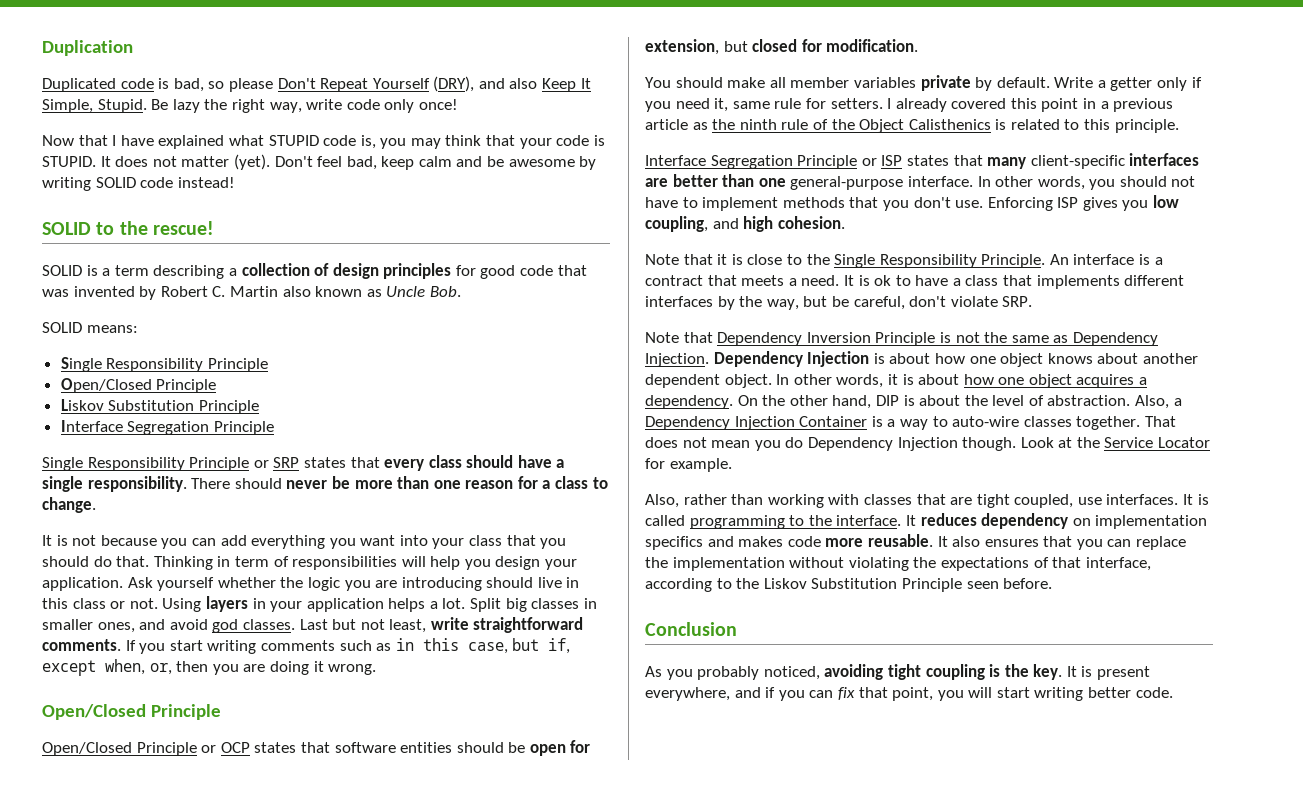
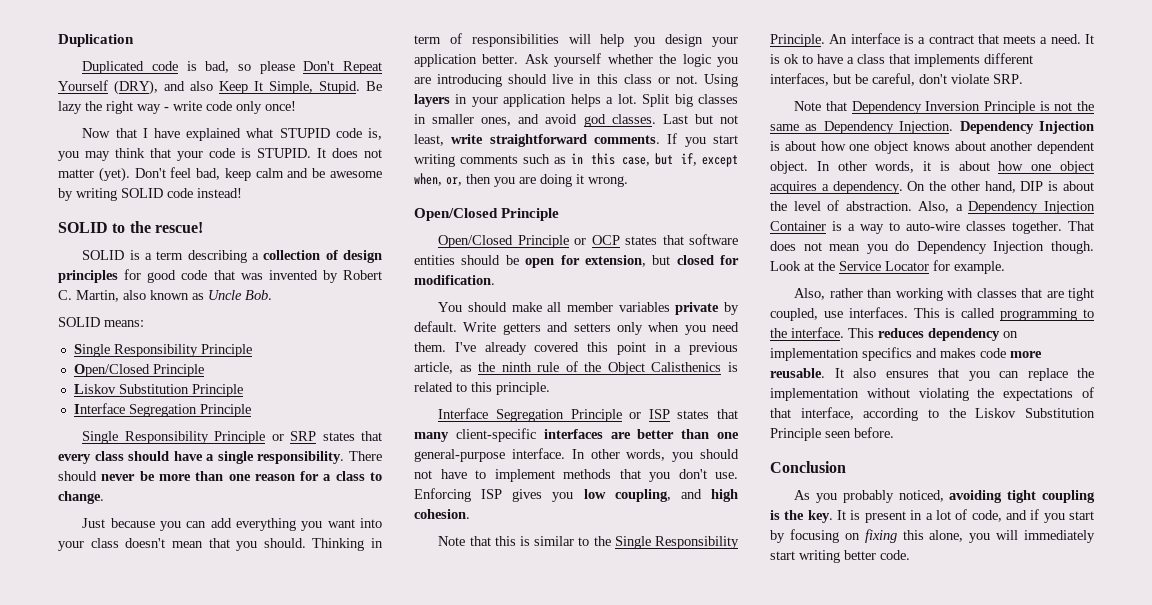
[269,102,302,113] way, -> [137,104,169,114] way -
[229,286,278,297] Martin -> [76,290,119,302] Martin,
[42,535,97,546] It is not -> [82,518,106,528] Just
[506,535,567,549] [42,556,150,567] that you should do that. -> [125,538,306,551] doesn't mean that you should.
[42,577,123,591] application. -> [414,54,519,67] application better.
[1097,77,1202,91] [645,98,892,112] a getter only if you need it, same rule for setters. I -> [502,322,739,335] [414,342,476,352] getters and setters only when you need them. I've
[645,119,688,130] article -> [414,362,453,374] article,
[717,254,783,265] it is close -> [494,536,575,546] this is similar
[645,296,799,310] interfaces by the way, -> [770,73,829,86] interfaces,
[1183,494,1194,505] It -> [913,308,940,318] This
[905,515,916,526] It -> [848,328,874,338] This
[645,687,934,701] everywhere, and if you can fix that point, -> [910,509,1094,523] [770,529,964,543] in a lot of code, and if you start by focusing on fixing this alone,
(993, 692) none -> [1024,530,1095,543] immediately

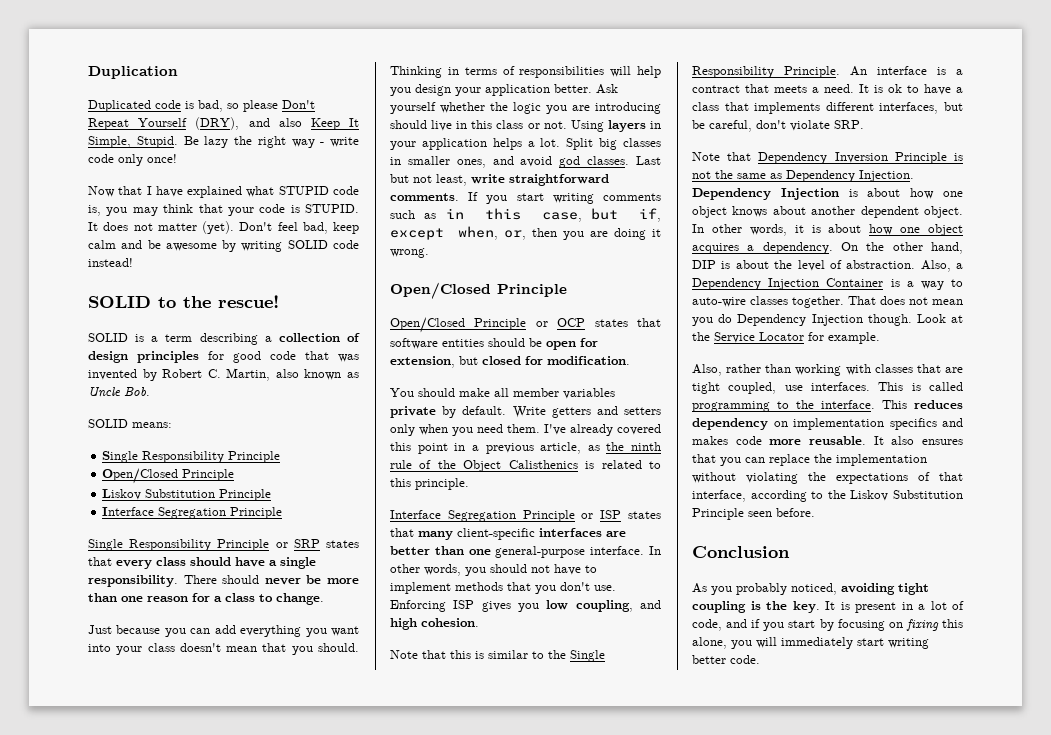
[414,35,441,44] term -> [464,67,497,75] terms

